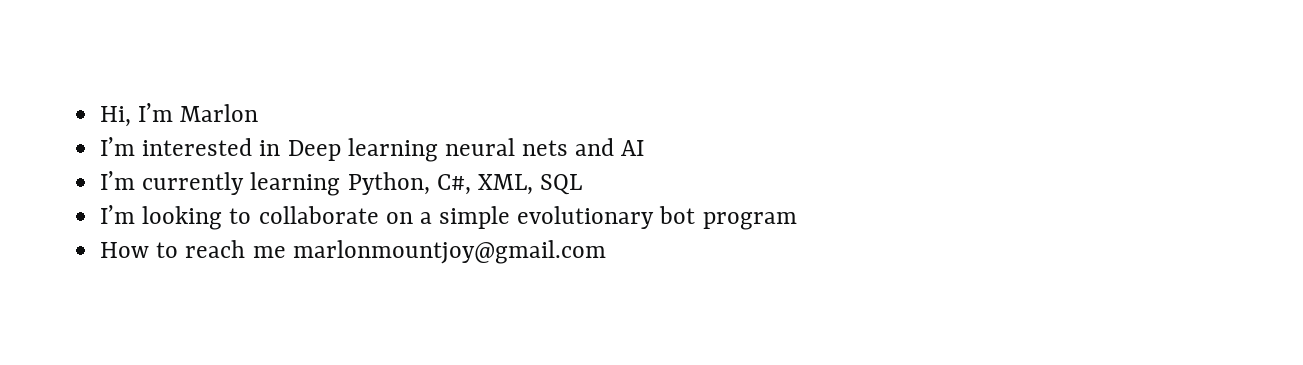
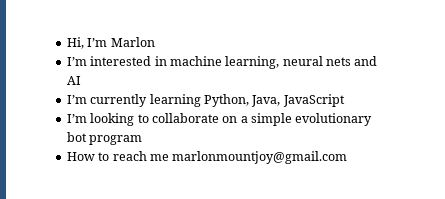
[287,138,438,162] Deep learning -> [169,56,280,69] machine learning,
[436,174,583,195] C#, XML, SQL -> [251,94,345,107] Java, JavaScript

